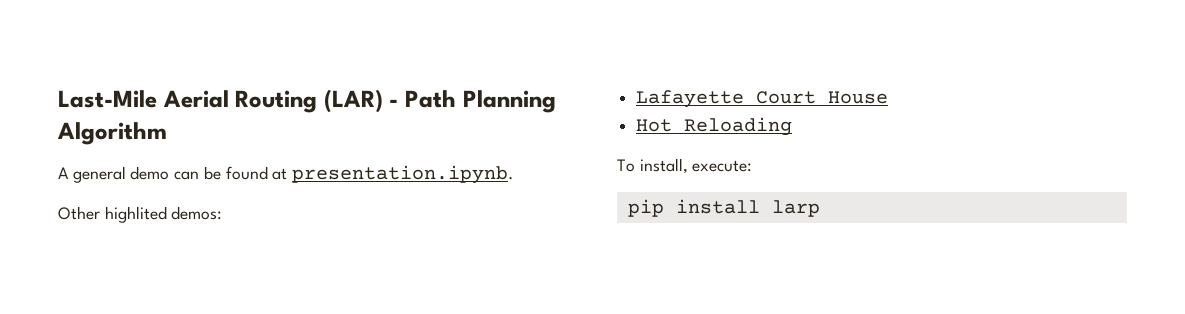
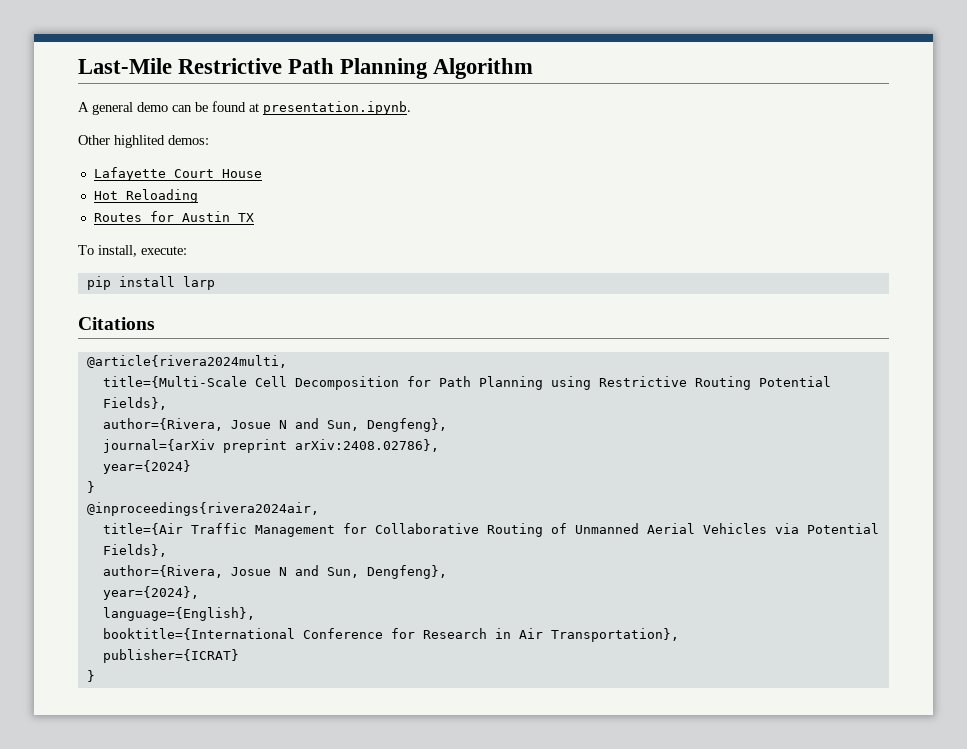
[162,89,399,113] Aerial Routing (LAR) - -> [178,58,283,74] Restrictive
(793, 126) none -> [93,211,254,222] // Routes for Austin TX
(820, 208) none -> [78,317,155,330] [86,355,287,368] [102,376,831,390] [102,397,167,410] [102,418,447,432] [102,439,439,453] [102,460,191,474] [86,481,95,493] [86,502,319,516] [102,523,879,537] [102,544,167,557] [102,565,447,579] [102,586,199,600] [102,607,255,621] [102,628,679,642] [102,649,239,663] [86,670,95,682] // Citations // @article{rivera2024multi, // title={Multi-Scale Cell Decomposition for Path Planning using Restrictive Routing Potential Fields}, // author={Rivera, Josue N and Sun, Dengfeng}, // journal={arXiv preprint arXiv:2408.02786}, // year={2024} // } // @inproceedings{rivera2024air, // title={Air Traffic Management for Collaborative Routing of Unmanned Aerial Vehicles via Potential Fields}, // author={Rivera, Josue N and Sun, Dengfeng}, // year={2024}, // language={English}, // booktitle={International Conference for Research in Air Transportation}, // publisher={ICRAT} // }

